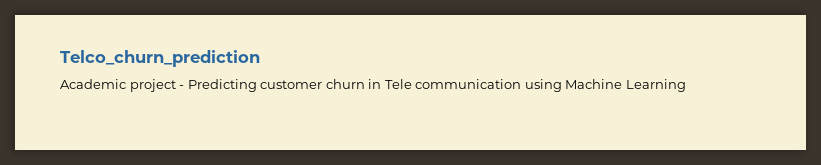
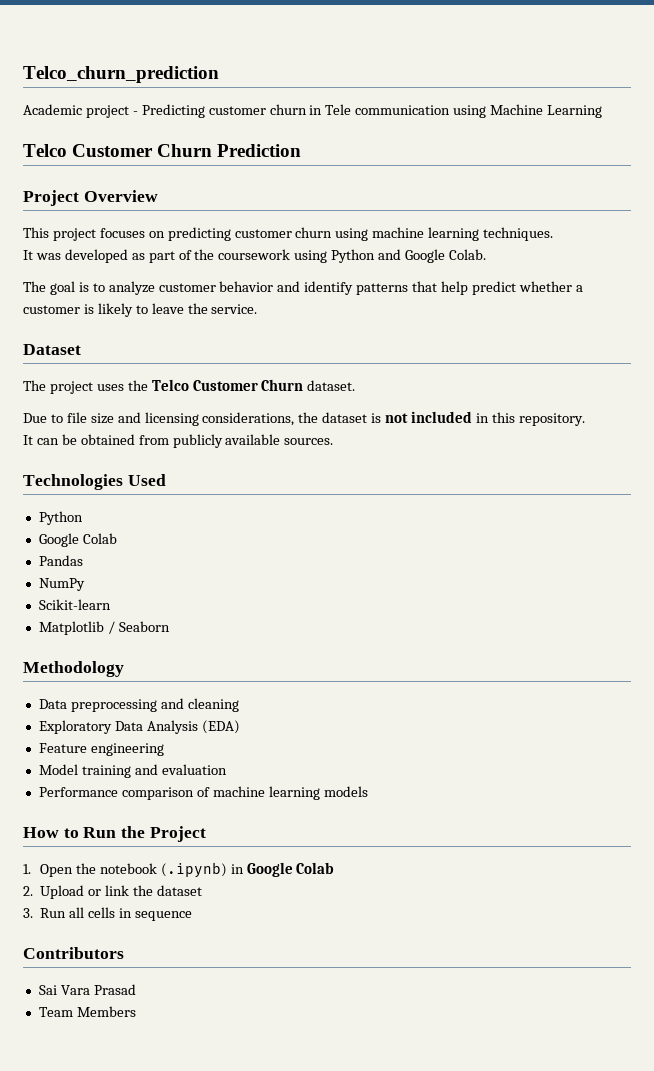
(686, 85) none -> [23,144,302,157] [23,190,158,206] [23,227,554,241] [23,249,486,263] [23,281,583,295] [23,303,258,317] [23,344,81,355] [23,379,356,394] [23,411,585,426] [23,434,334,448] [23,474,166,490] [38,511,83,525] [38,533,117,547] [38,555,83,566] [38,578,85,591] [38,599,111,610] [38,621,170,635] [23,661,124,677] [38,698,239,712] [38,720,240,734] [38,743,164,756] [38,764,227,778] [38,786,368,800] [23,826,206,842] [23,862,335,878] [23,885,202,899] [23,907,192,921] [23,947,124,959] [38,984,136,995] [38,1006,136,1017] // Telco Customer Churn Prediction // Project Overview // This project focuses on predicting customer churn using machine learning techniques. // It was developed as part of the coursework using Python and Google Colab. // The goal is to analyze customer behavior and identify patterns that help predict whether a customer is likely to leave the service. // Dataset // The project uses the Telco Customer Churn dataset. // Due to file size and licensing considerations, the dataset is not included in this repository. // It can be obtained from publicly available sources. // Technologies Used // Python // Google Colab // Pandas // NumPy // Scikit-learn // Matplotlib / Seaborn // Methodology // Data preprocessing and cleaning // Exploratory Data Analysis (EDA) // Feature engineering // Model training and evaluation // Performance comparison of machine learning models // How to Run the Project // 1. Open the notebook (.ipynb) in Google Colab // 2. Upload or link the dataset // 3. Run all cells in sequence // Contributors // Sai Vara Prasad // Team Members

